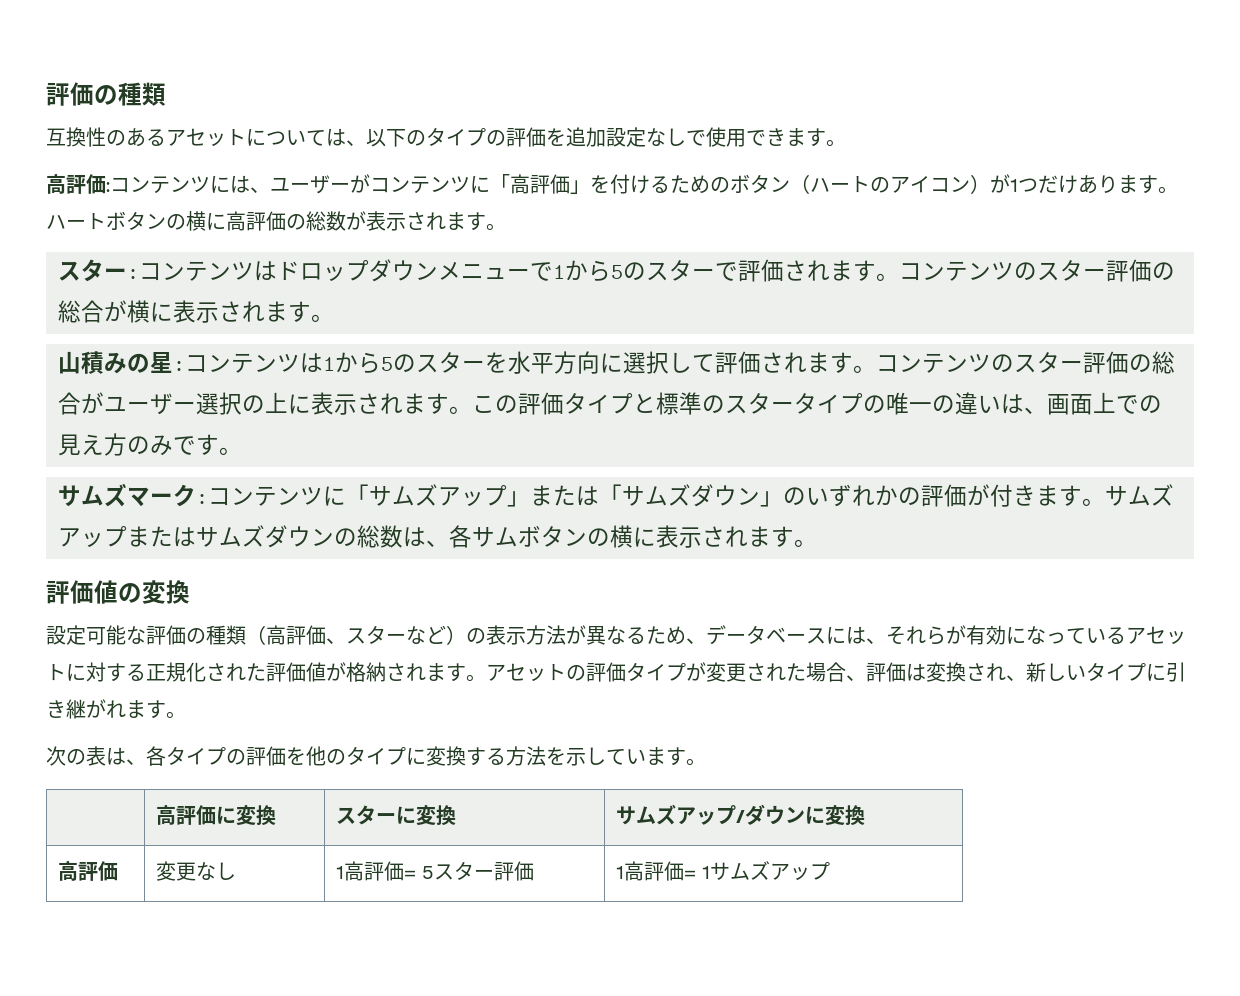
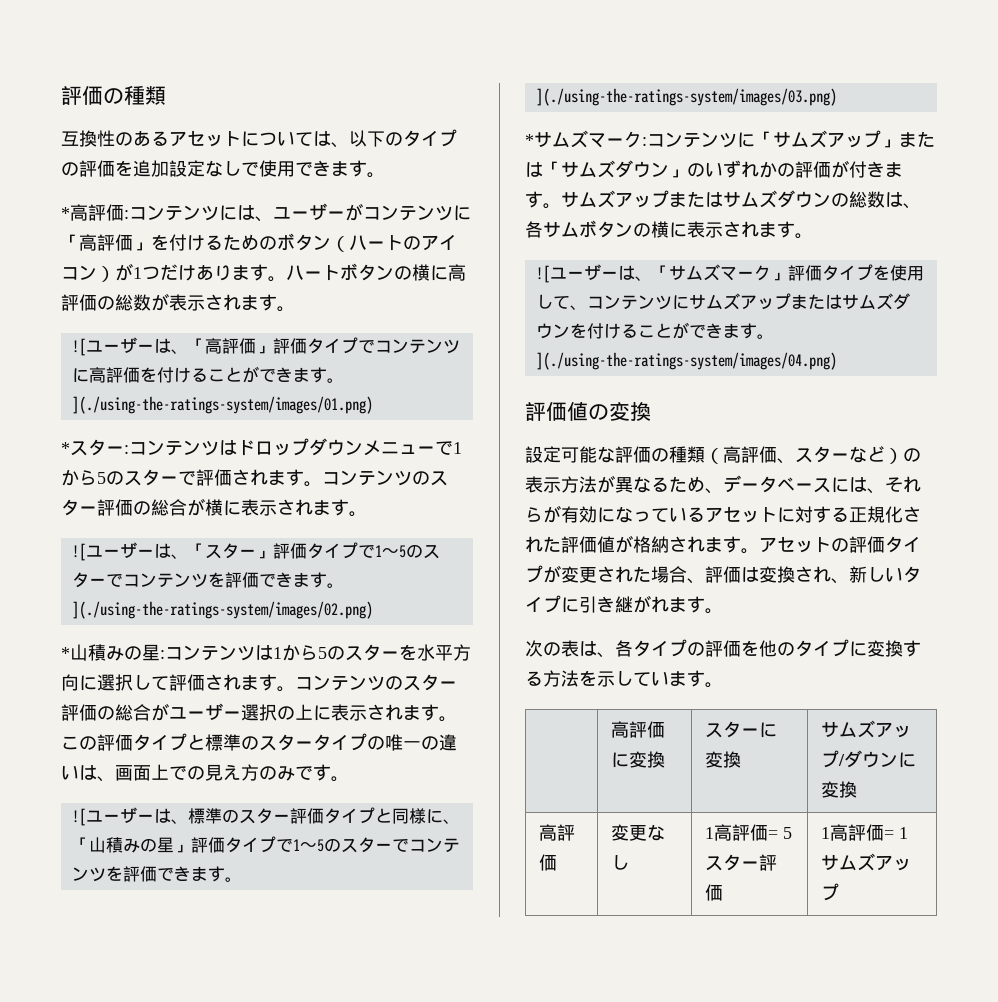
(846, 143) none -> [61,207,70,219] *
(506, 227) none -> [71,337,460,356] [71,366,344,383] [71,396,373,414] [61,442,70,454] ![ユーザーは、「高評価」評価タイプでコンテンツに高評価を付けることができます。](./using-the-ratings-system/images/01.png) // *
(334, 318) none -> [71,542,440,561] [71,572,344,588] [71,601,373,619] [61,647,70,659] ![ユーザーは、「スター」評価タイプで1〜5のスターでコンテンツを評価できます。](./using-the-ratings-system/images/02.png) // *
(242, 451) none -> [71,807,460,826] [71,836,460,853] [71,866,242,882] [535,88,837,106] [525,134,534,146] ![ユーザーは、標準のスター評価タイプと同様に、「山積みの星」評価タイプで1〜5のスターでコンテンツを評価できます。](./using-the-ratings-system/images/03.png) // *
(817, 543) none -> [535,264,924,283] [535,293,910,310] [535,322,774,339] [535,352,837,370] // ![ユーザーは、「サムズマーク」評価タイプを使用して、コンテンツにサムズアップまたはサムズダウンを付けることができます。](./using-the-ratings-system/images/04.png)

